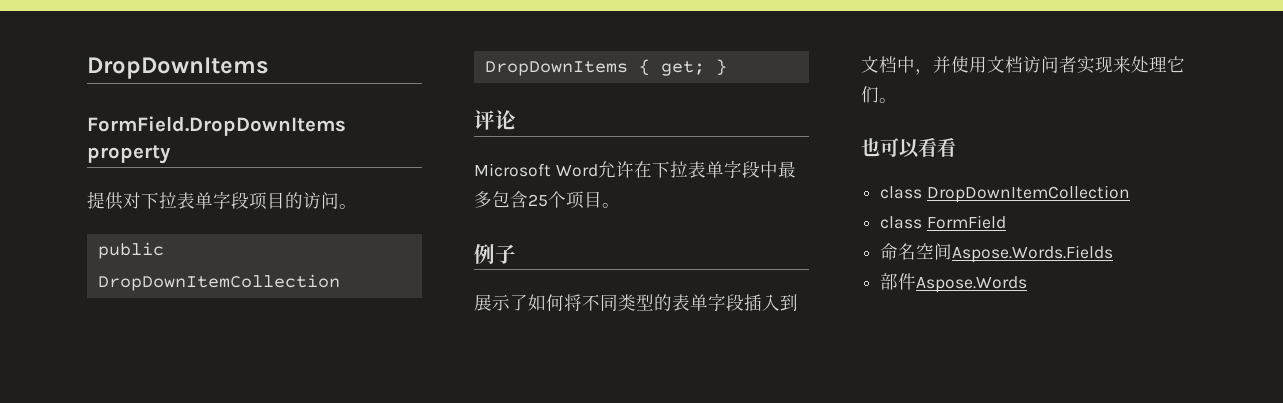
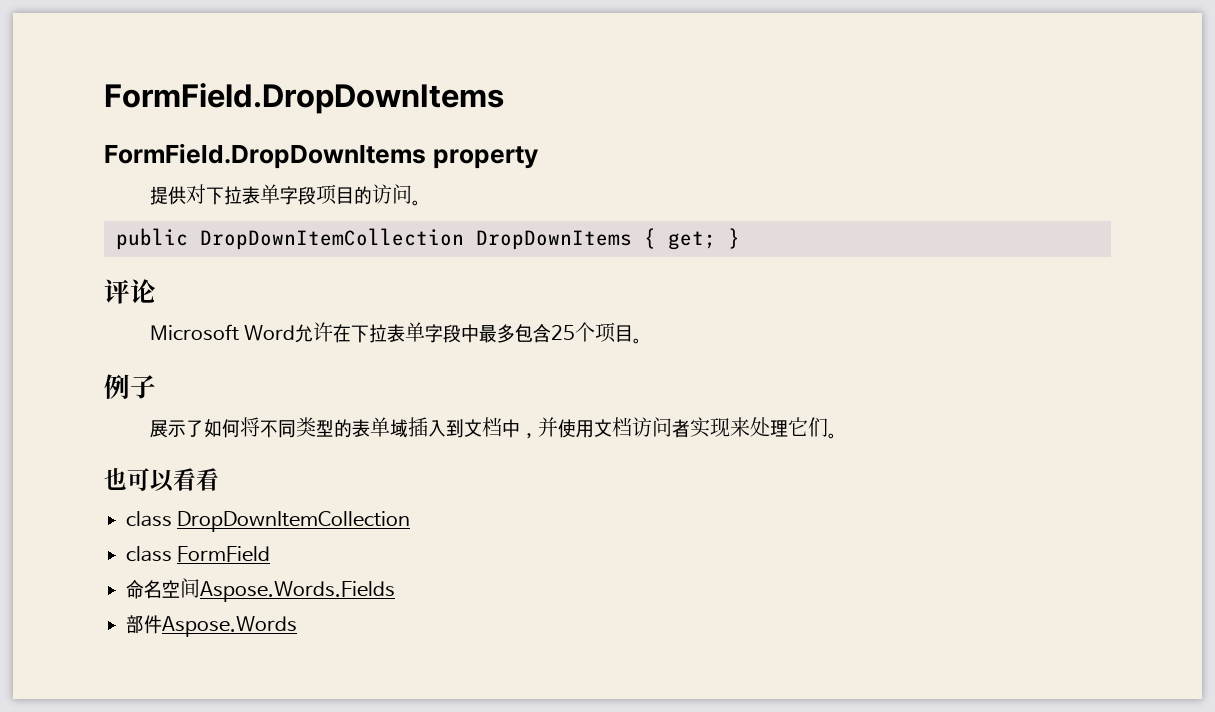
[87,57,269,79] DropDownItems -> [104,83,504,114] FormField.DropDownItems
[708,293,744,311] 字段 -> [390,419,409,438] 域

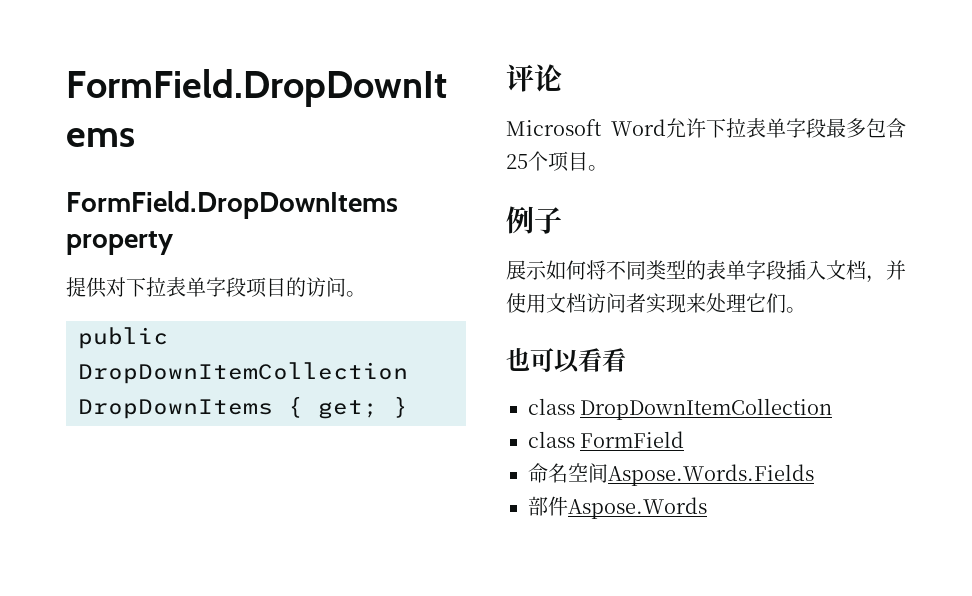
[333,322,480,343] 在下拉表单字段中 -> [706,118,826,138] 下拉表单字段
[186,420,205,437] 了 -> (547, 270) none
[390,417,521,438] 域插入到文档中 -> [746,260,866,280] 字段插入文档

